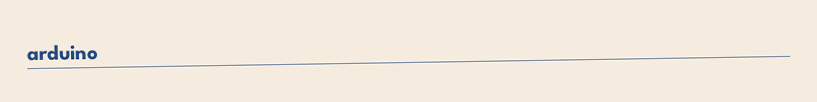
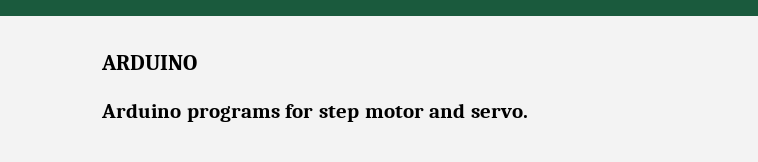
[26,43,99,62] arduino -> [101,55,197,70] [101,103,529,122] ARDUINO // Arduino programs for step motor and servo.

